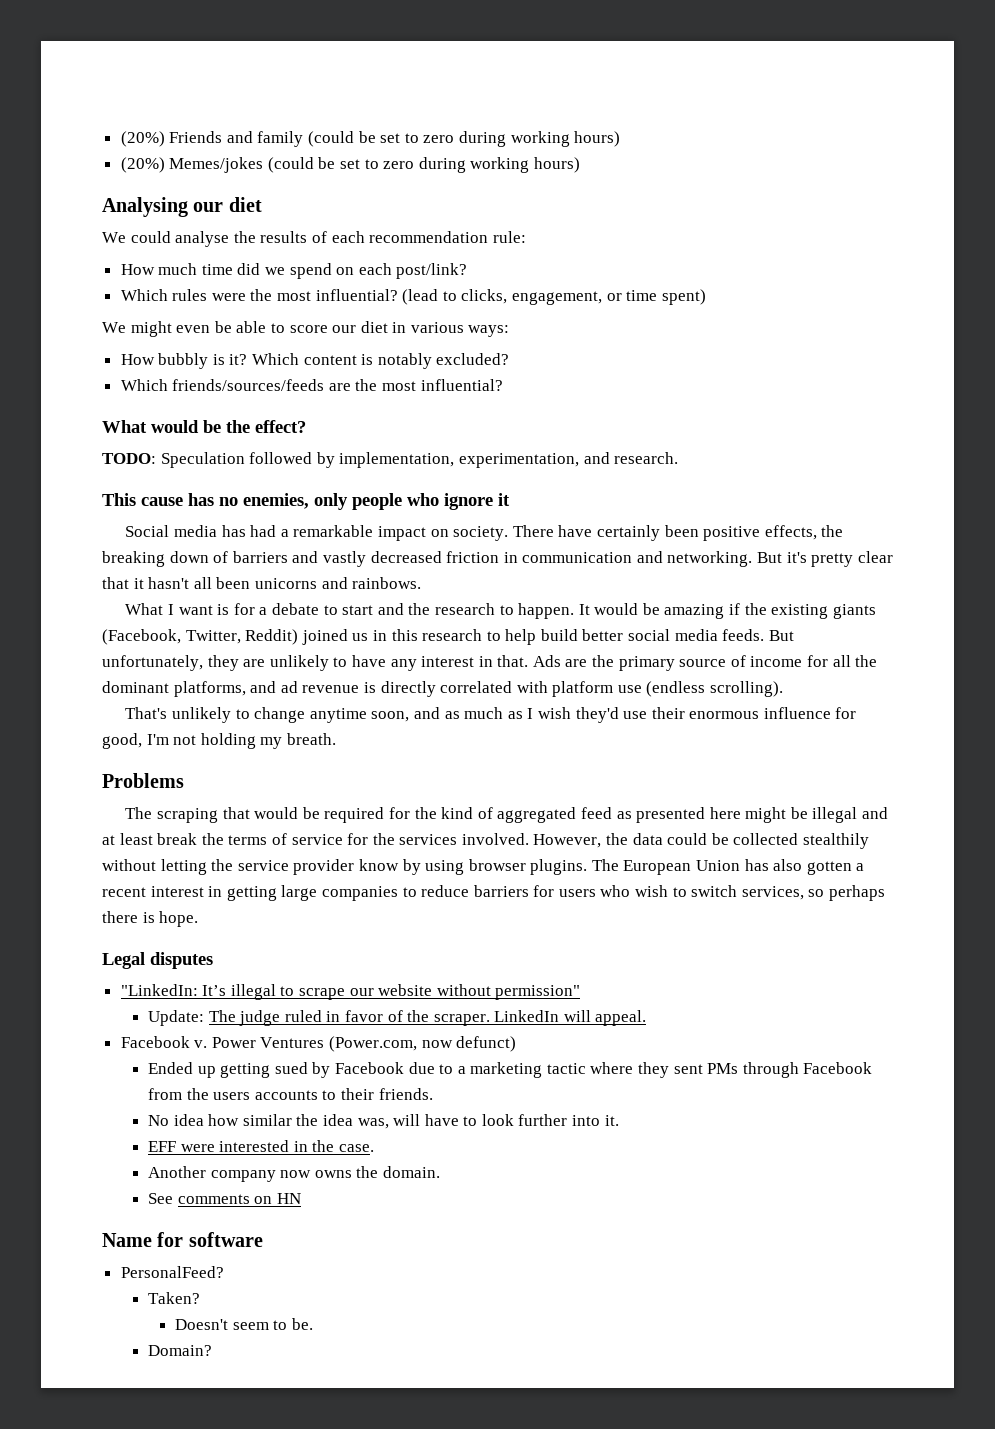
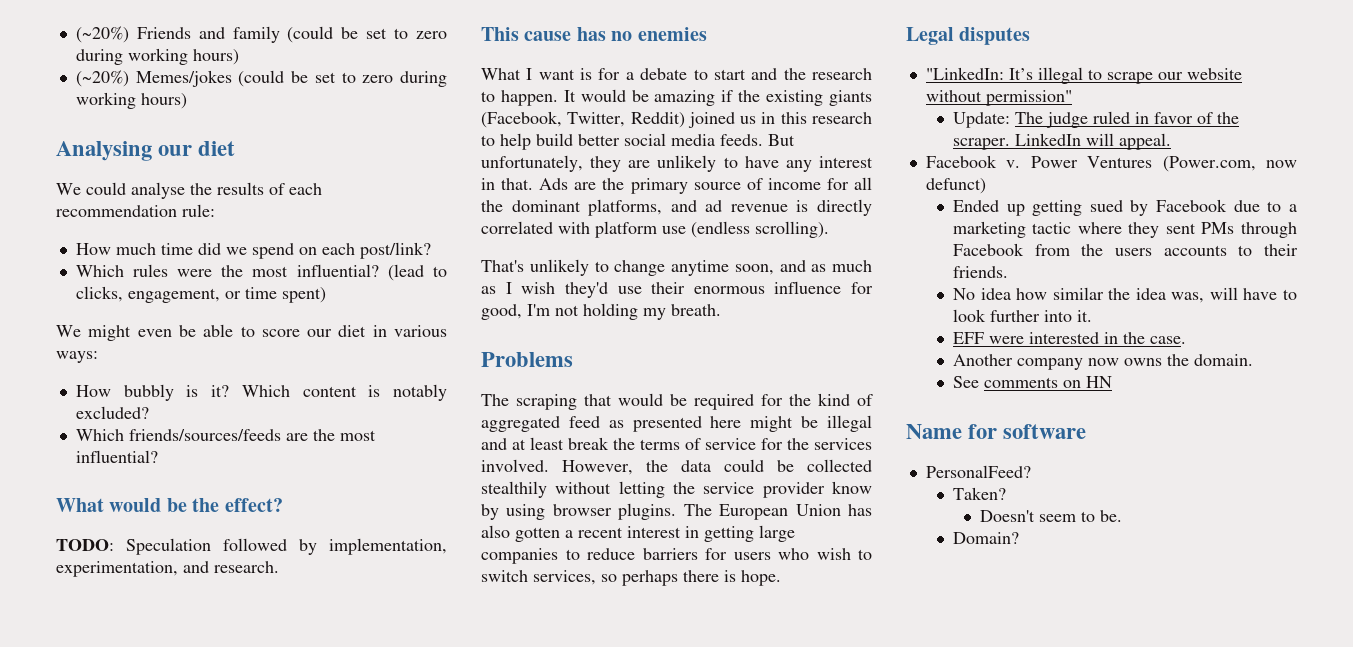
[120,131,165,147] (20%) -> [75,26,129,43] (~20%)
[120,157,165,173] (20%) -> [75,70,129,87] (~20%)
[243,493,510,510] [125,525,844,541] [102,551,893,567] [102,577,422,589] enemies, only people who ignore it // Social media has had a remarkable impact on society. There have certainly been positive effects, the breaking down of barriers and vastly decreased friction in communication and networking. But it's pretty clear that it hasn't all been unicorns and rainbows. -> [637,27,707,41] enemies

